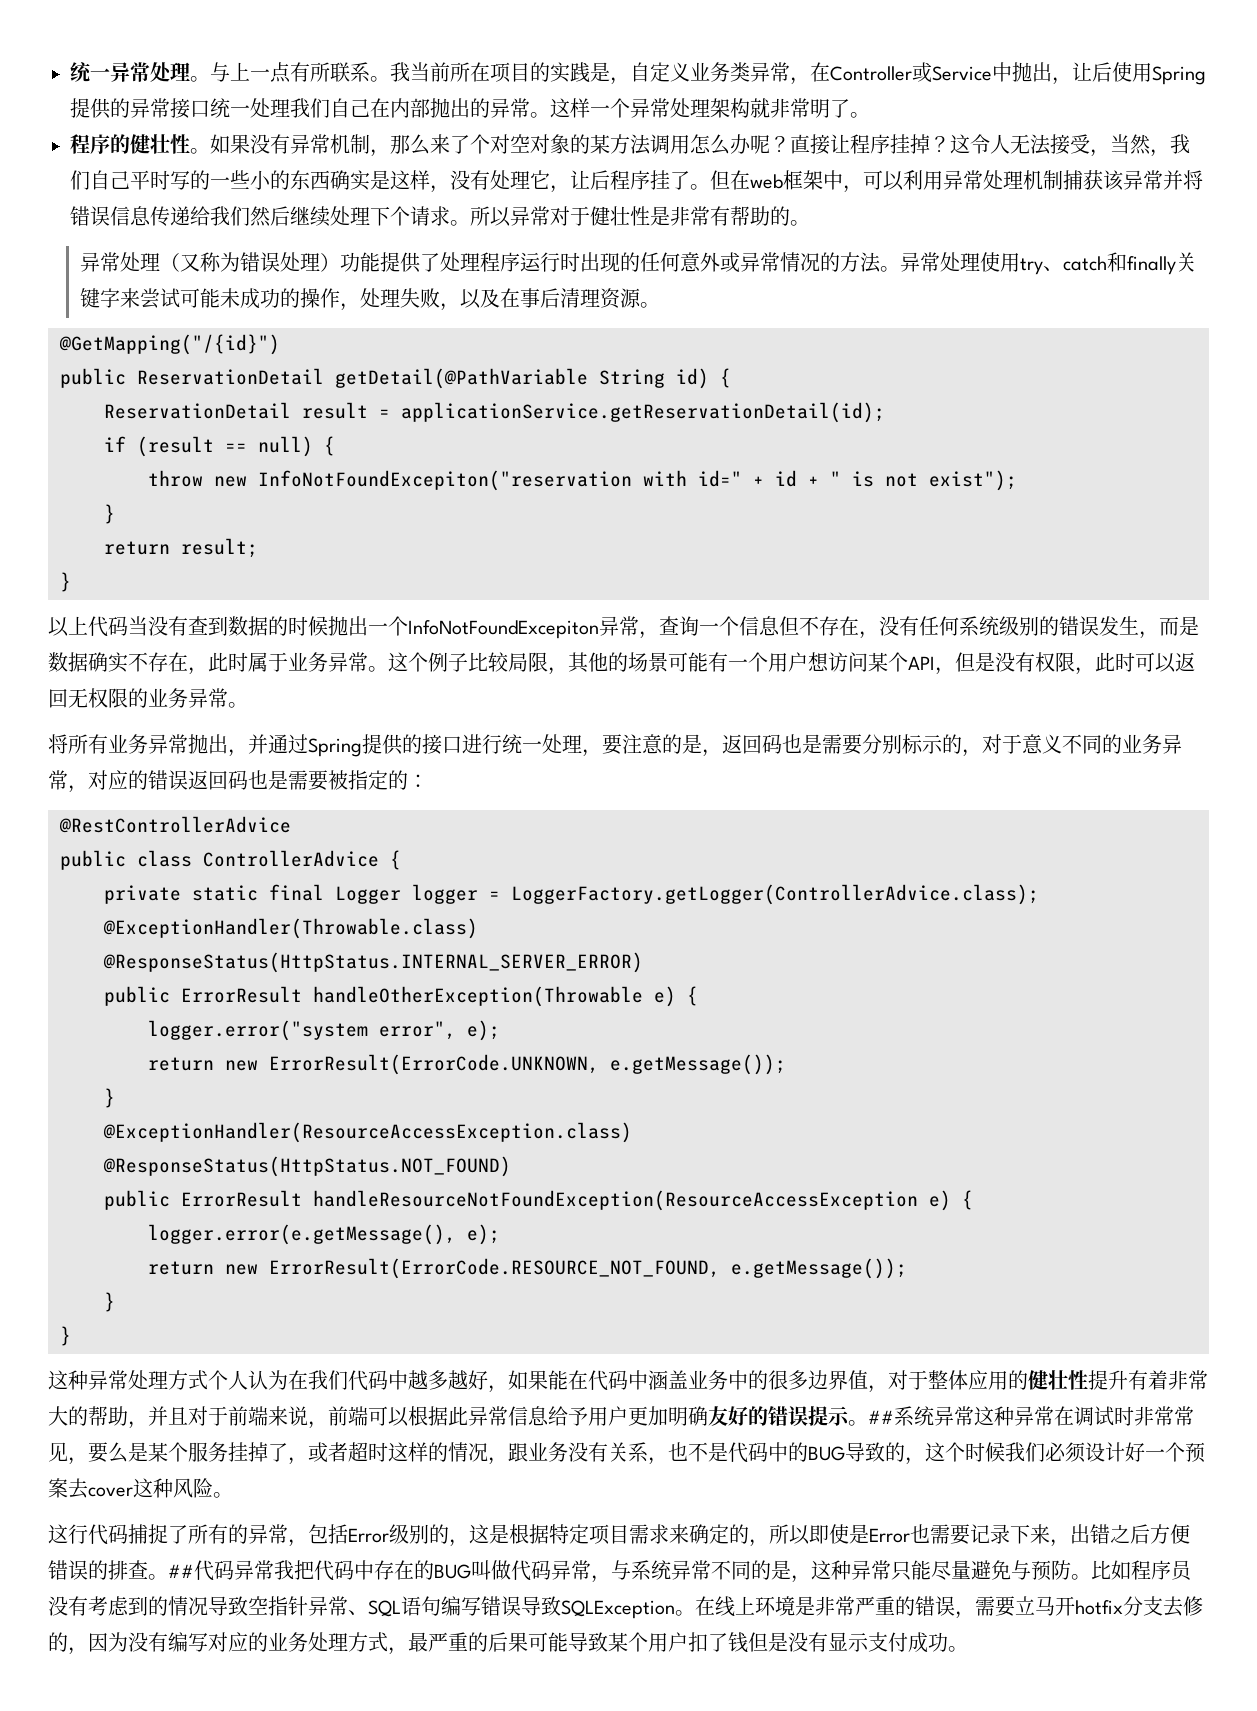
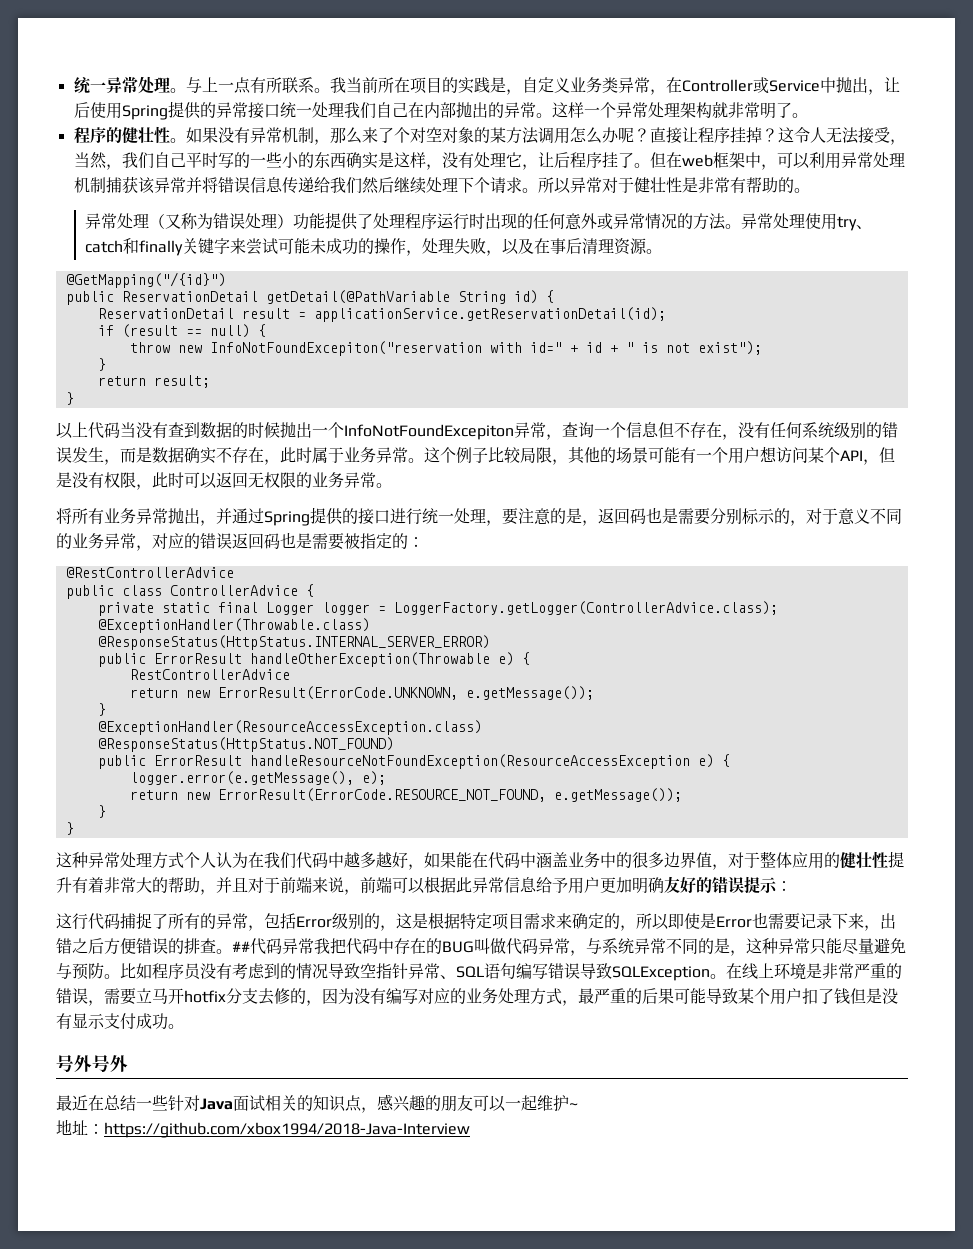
[148,1020,500,1041] logger.error("system error", e); -> [129,669,290,680] RestControllerAdvice
[848,1406,1194,1426] [48,1442,1205,1465] [48,1478,233,1499] 。##系统异常这种异常在调试时非常常见，要么是某个服务挂掉了，或者超时这样的情况，跟业务没有关系，也不是代码中的BUG导致的，这个时候我们必须设计好一个预案去cover这种风险。 -> [776,881,792,891] ：
(968, 1649) none -> [56,1055,128,1072] [56,1094,578,1113] [56,1119,470,1138] // 号外号外 // 最近在总结一些针对Java面试相关的知识点，感兴趣的朋友可以一起维护~ // 地址：https://github.com/xbox1994/2018-Java-Interview

